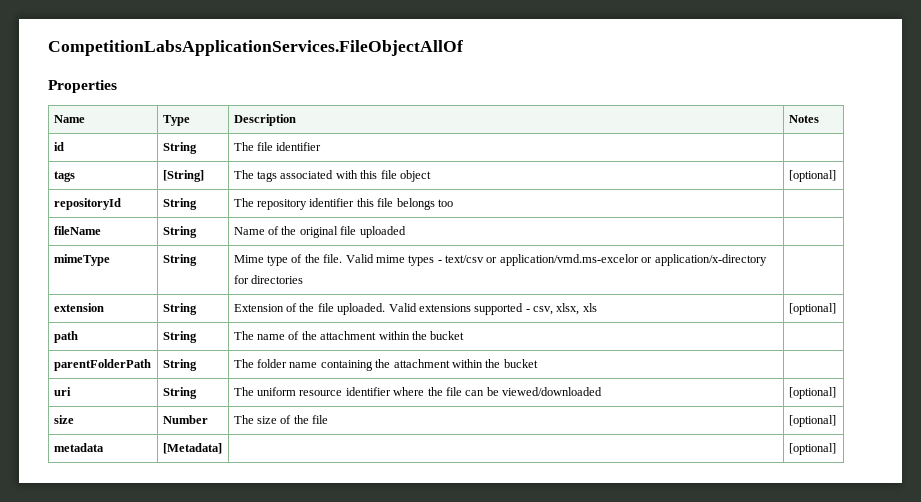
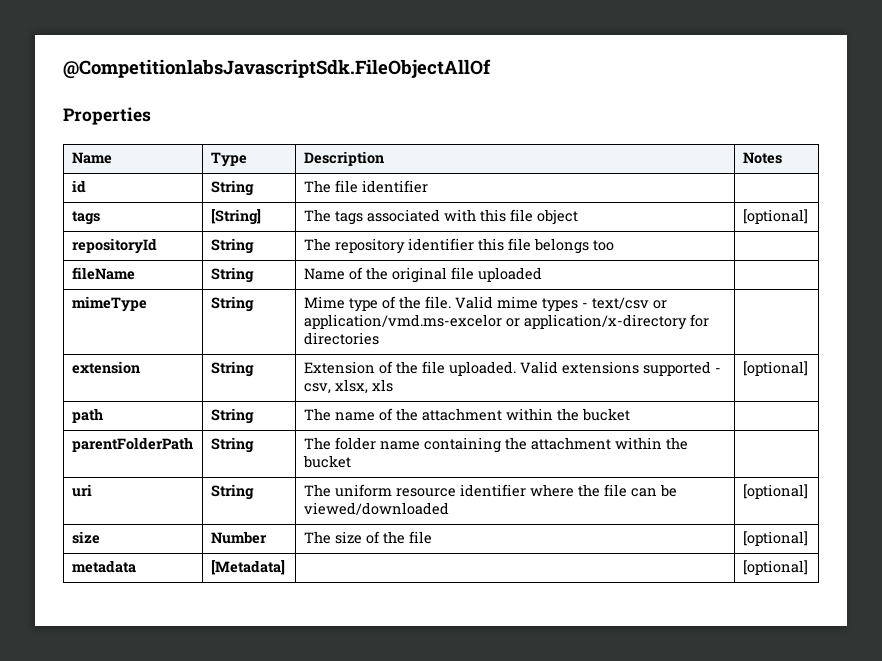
[48,40,463,56] CompetitionLabsApplicationServices.FileObjectAllOf -> [63,59,491,79] @CompetitionlabsJavascriptSdk.FileObjectAllOf

